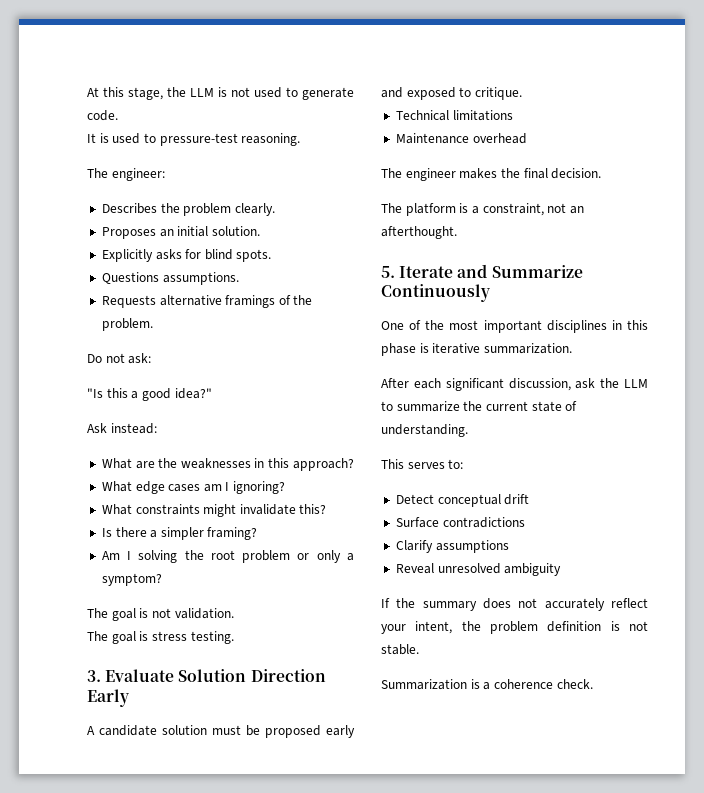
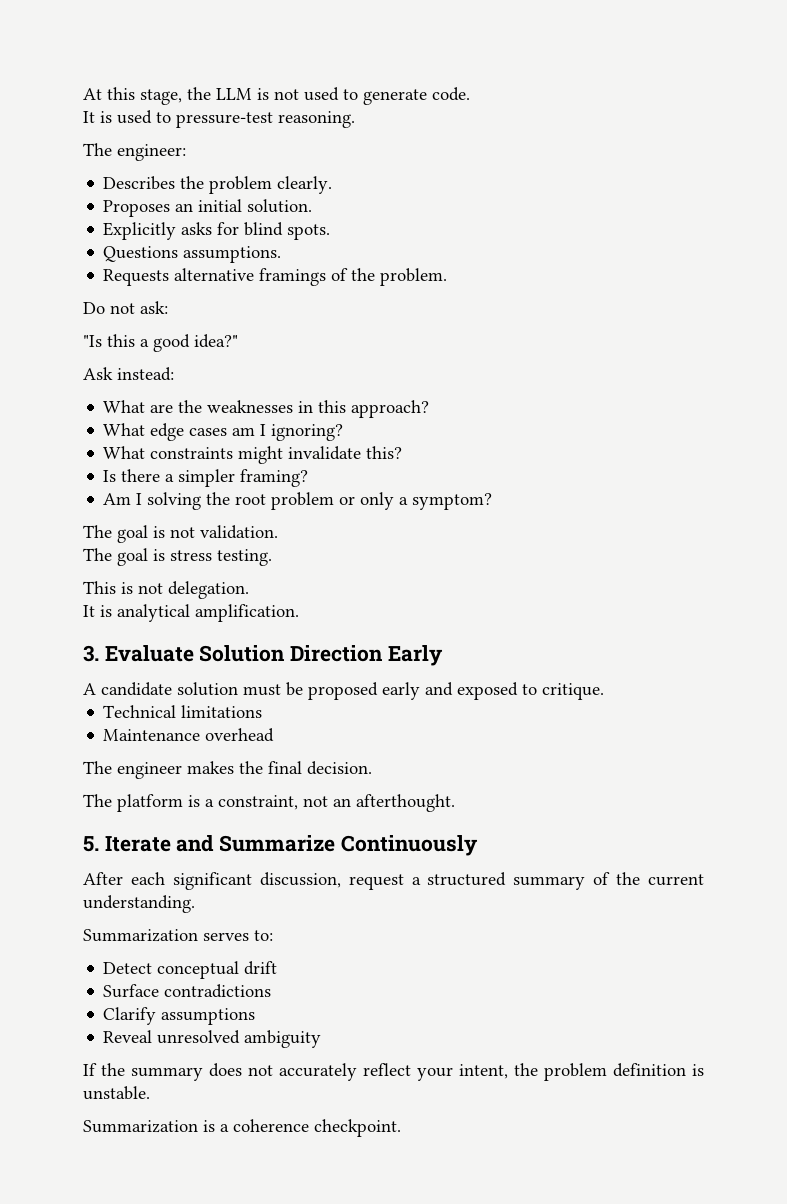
(234, 637) none -> [83,581,249,599] [83,604,299,622] // This is not delegation. // It is analytical amplification.
[381,320,648,333] [381,343,572,356] [381,378,648,391] [381,401,578,412] One of the most important disciplines in this phase is iterative summarization. // After each significant discussion, ask the LLM to summarize the current state of -> [83,872,704,890] After each significant discussion, request a structured summary of the current
[381,459,404,469] This -> [83,929,198,942] Summarization
[629,621,648,631] [381,644,419,655] not stable. -> [83,1086,150,1100] unstable.
[556,679,593,689] check. -> [314,1119,401,1137] checkpoint.

